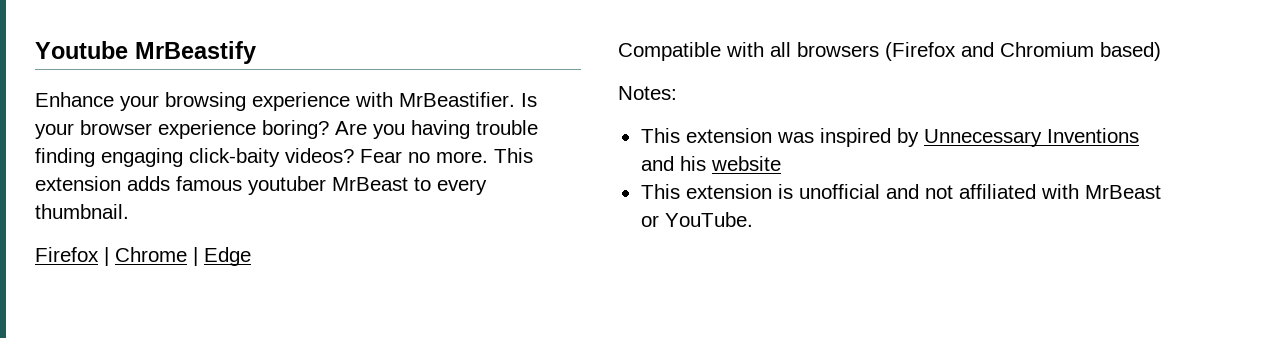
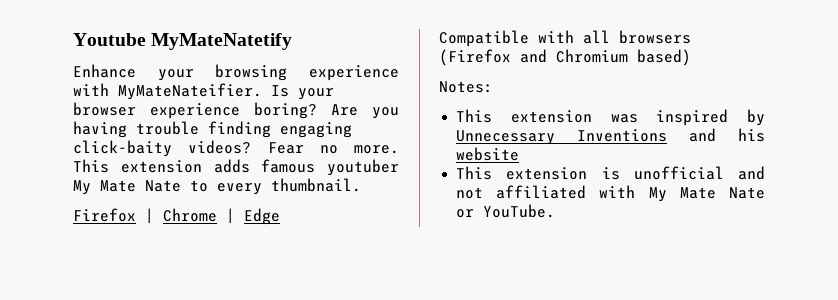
[135,41,256,64] MrBeastify -> [151,33,293,50] MyMateNatetify
[399,92,515,107] MrBeastifier. -> [118,83,262,100] MyMateNateifier.
[332,177,408,191] MrBeast -> [73,180,181,195] My Mate Nate
[1084,185,1161,199] MrBeast -> [648,187,765,202] My Mate Nate

